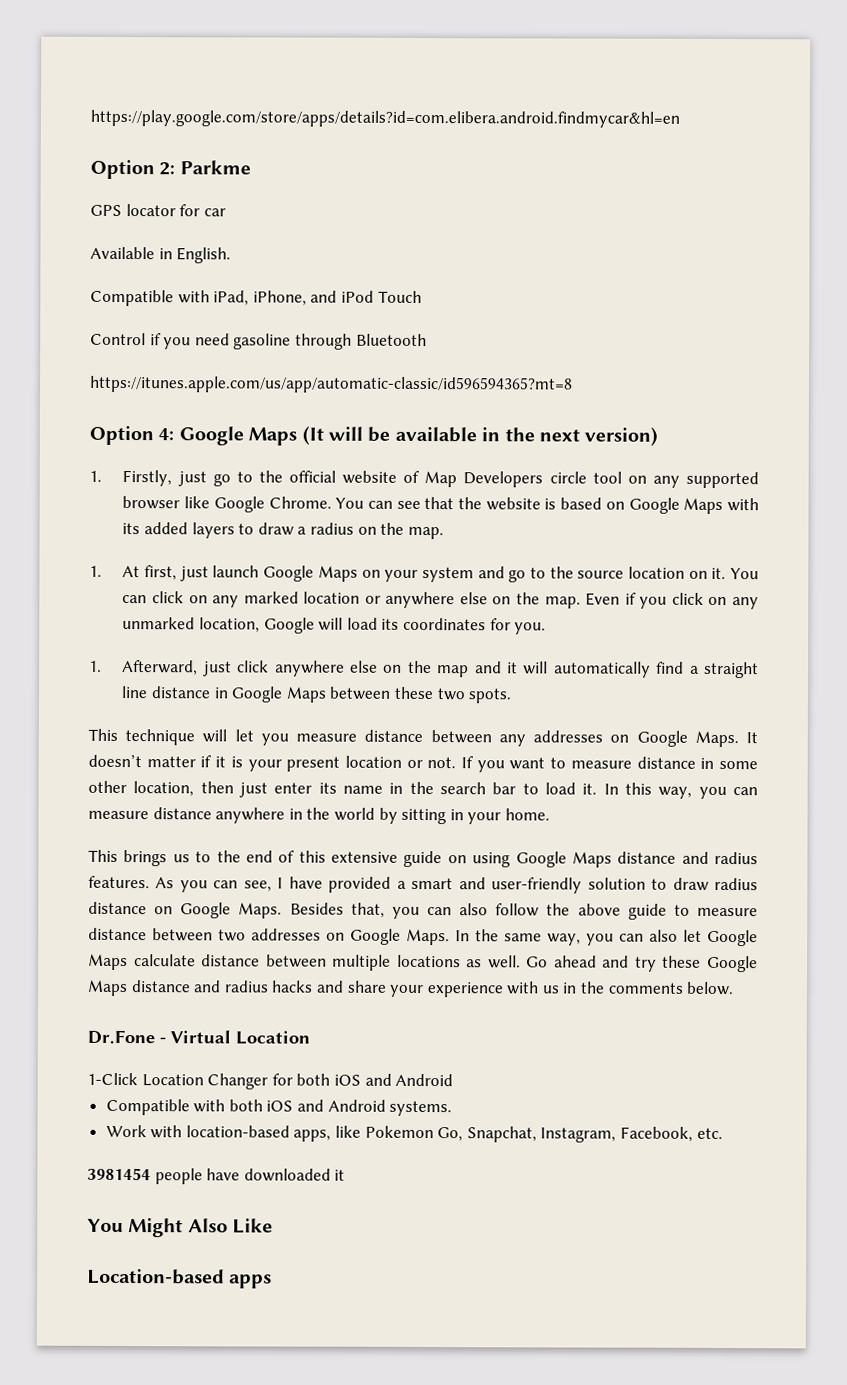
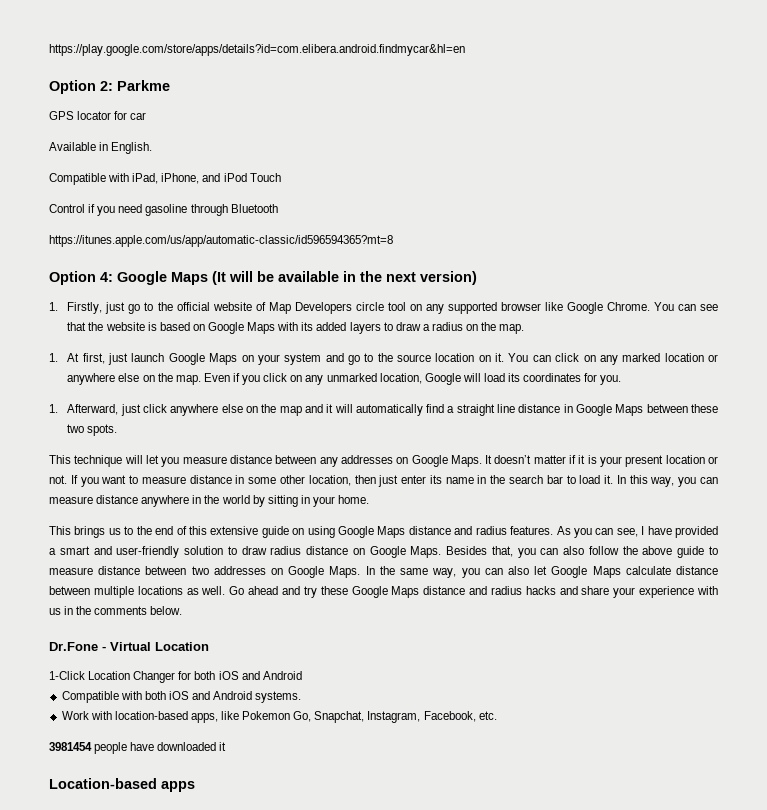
[87,1218,274,1238] // You Might Also Like -> (227, 746) none

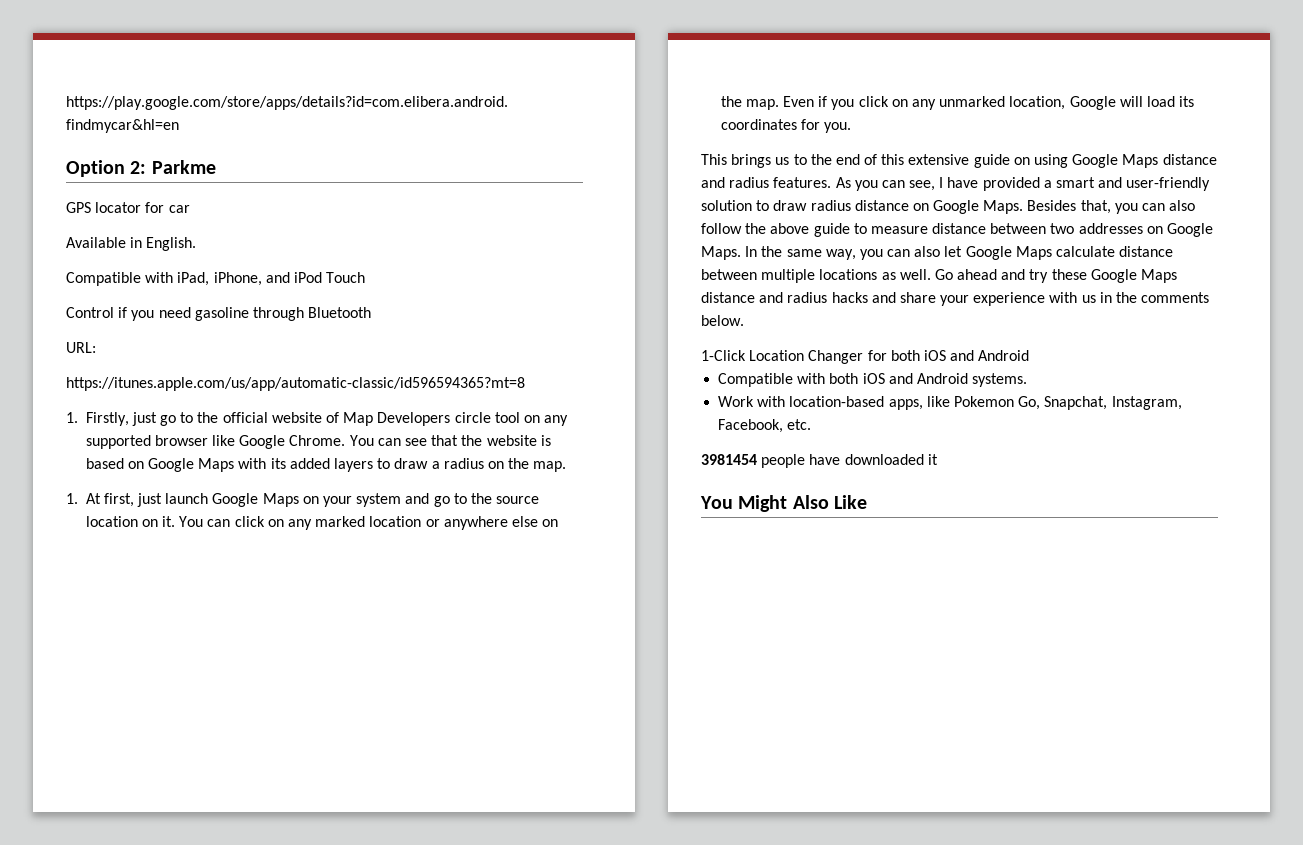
(278, 208) none -> [66,342,96,353] // URL:
[49,271,477,285] // Option 4: Google Maps (It will be available in the next version) -> (525, 384) none
[49,404,718,416] [67,424,118,436] [49,455,719,467] [49,475,719,487] [49,495,370,507] // 1. Afterward, just click anywhere else on the map and it will automatically find a straight line distance in Google Maps between these two spots. // This technique will let you measure distance between any addresses on Google Maps. It doesn’t matter if it is your present location or not. If you want to measure distance in some other location, then just enter its name in the search bar to load it. In this way, you can measure distance anywhere in the world by sitting in your home. -> (852, 127) none
[49,642,209,651] // Dr.Fone - Virtual Location -> (744, 320) none
[49,778,195,792] Location-based apps -> [700,495,867,512] You Might Also Like

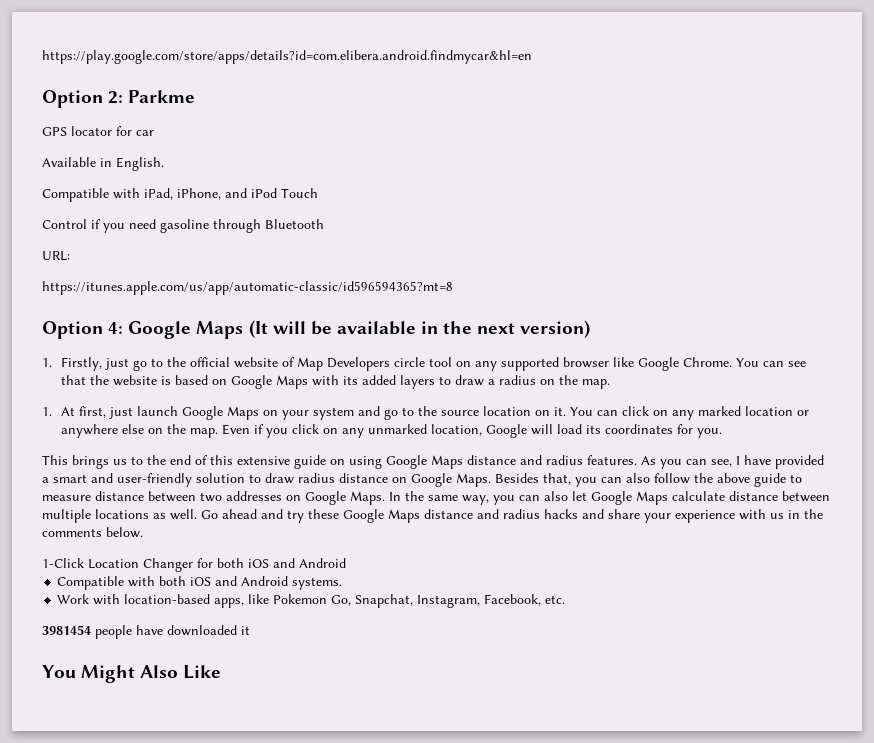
(525, 384) none -> [42,320,591,339] // Option 4: Google Maps (It will be available in the next version)

